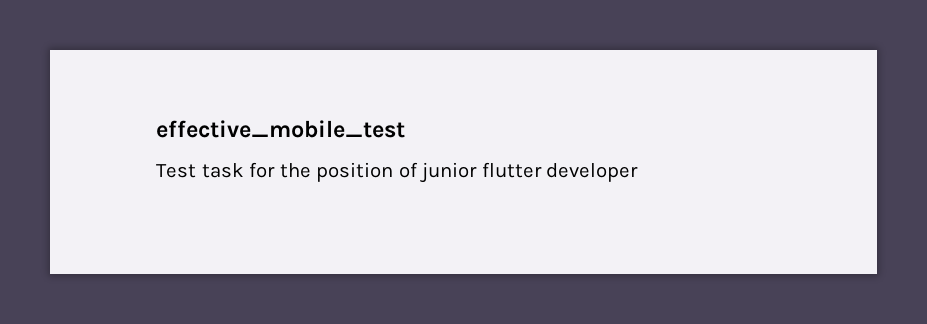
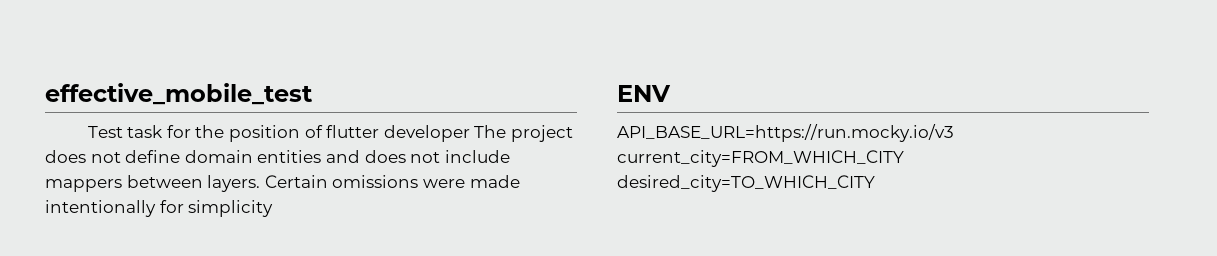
[420,162,478,183] junior -> (323, 131) none
(639, 172) none -> [474,125,573,142] [45,150,510,163] [45,175,520,192] [45,200,274,217] [617,85,671,102] [617,124,954,142] [617,150,904,167] [617,175,875,192] The project does not define domain entities and does not include mappers between layers. Certain omissions were made intentionally for simplicity // ENV // API_BASE_URL=https://run.mocky.io/v3 current_city=FROM_WHICH_CITY desired_city=TO_WHICH_CITY

